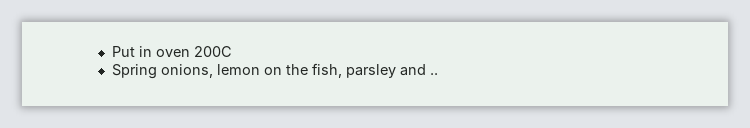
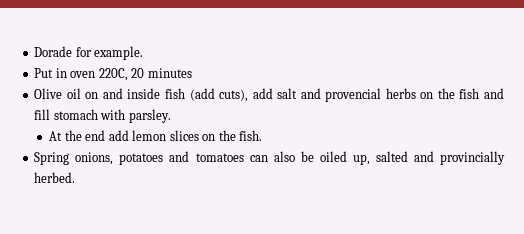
[111,46,232,57] [111,63,438,79] Put in oven 200C // Spring onions, lemon on the fish, parsley and .. -> [34,46,144,60] [34,68,192,81] [34,88,504,102] [34,109,171,123] [49,130,263,141] [34,151,505,165] [34,172,76,183] Dorade for example. // Put in oven 220C, 20 minutes // Olive oil on and inside fish (add cuts), add salt and provencial herbs on the fish and fill stomach with parsley. // At the end add lemon slices on the fish. // Spring onions, potatoes and tomatoes can also be oiled up, salted and provincially herbed.

